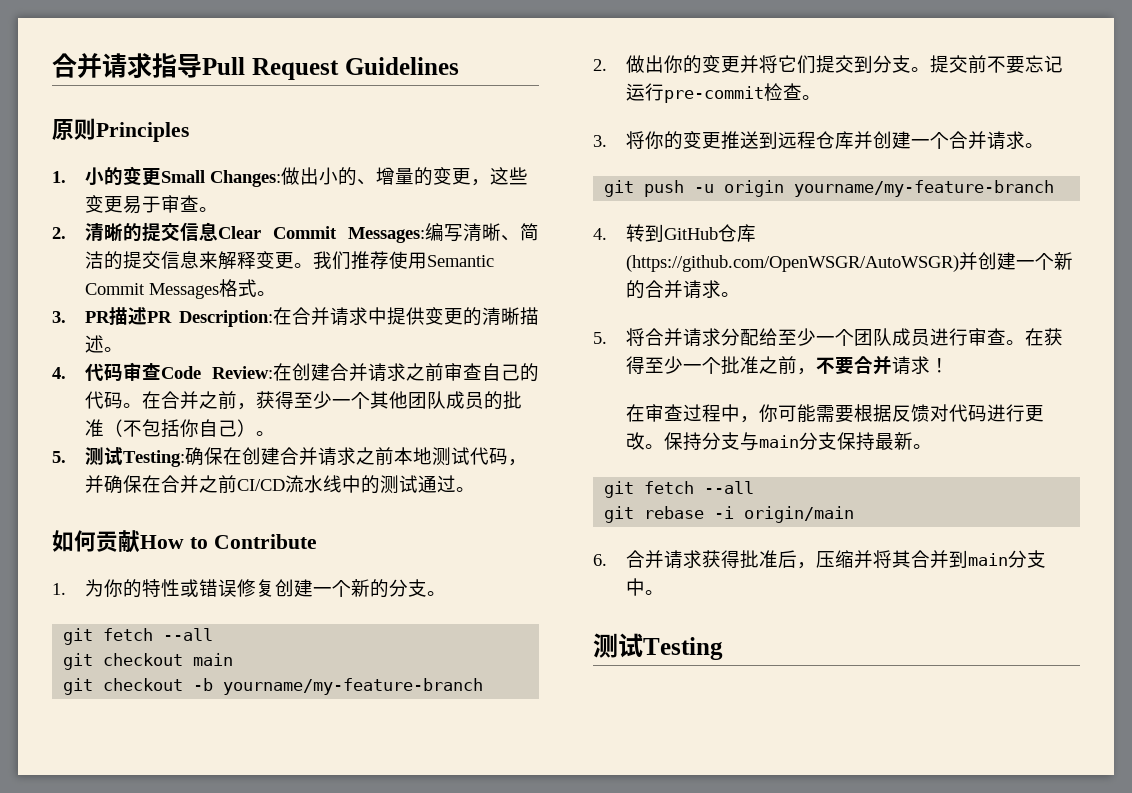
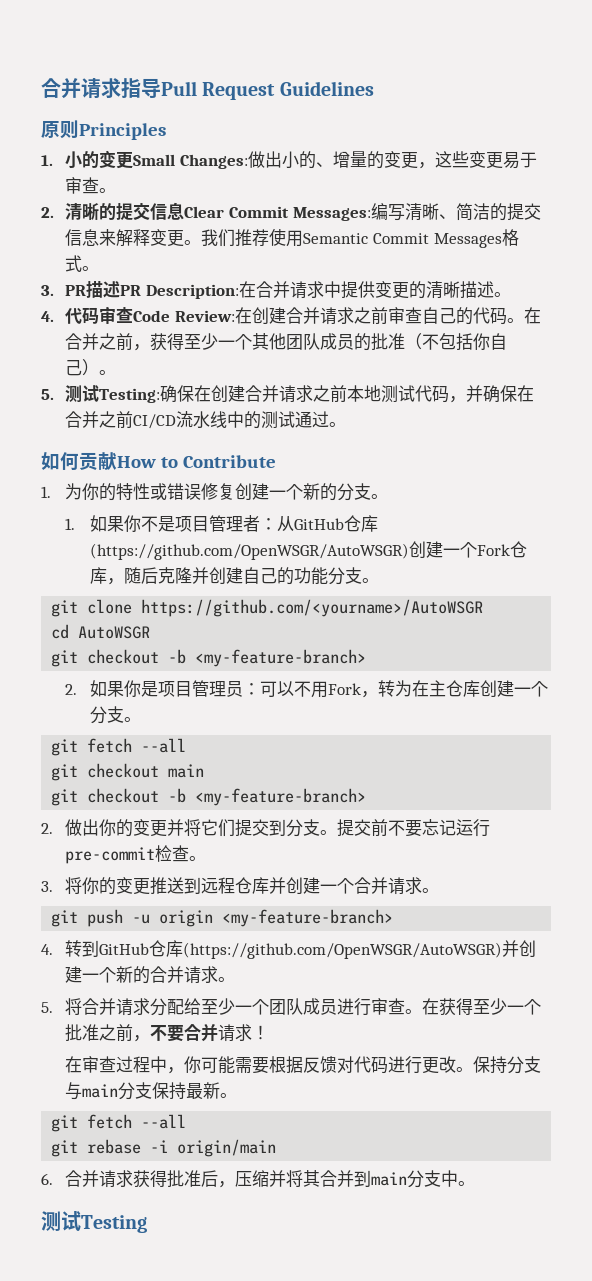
(447, 593) none -> [65,515,378,532] [89,541,527,560] [89,567,379,585] [51,599,484,617] [51,624,151,639] [51,649,367,667] [65,680,548,698] [89,706,141,724] // 1.如果你不是项目管理者：从GitHub仓库(https://github.com/OpenWSGR/AutoWSGR)创建一个Fork仓库，随后克隆并创建自己的功能分支。 // git clone https://github.com/<yourname>/AutoWSGR // cd AutoWSGR // git checkout -b <my-feature-branch> // 2.如果你是项目管理员：可以不用Fork，转为在主仓库创建一个分支。
[223,678,484,695] yourname/my-feature-branch -> [195,788,367,806] <my-feature-branch>
[794,180,1055,197] yourname/my-feature-branch -> [222,909,394,927] <my-feature-branch>

